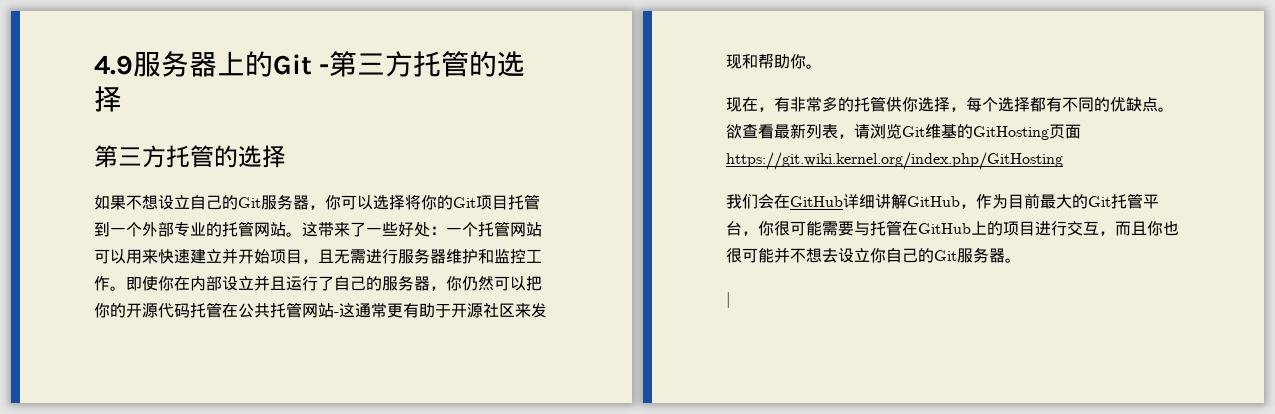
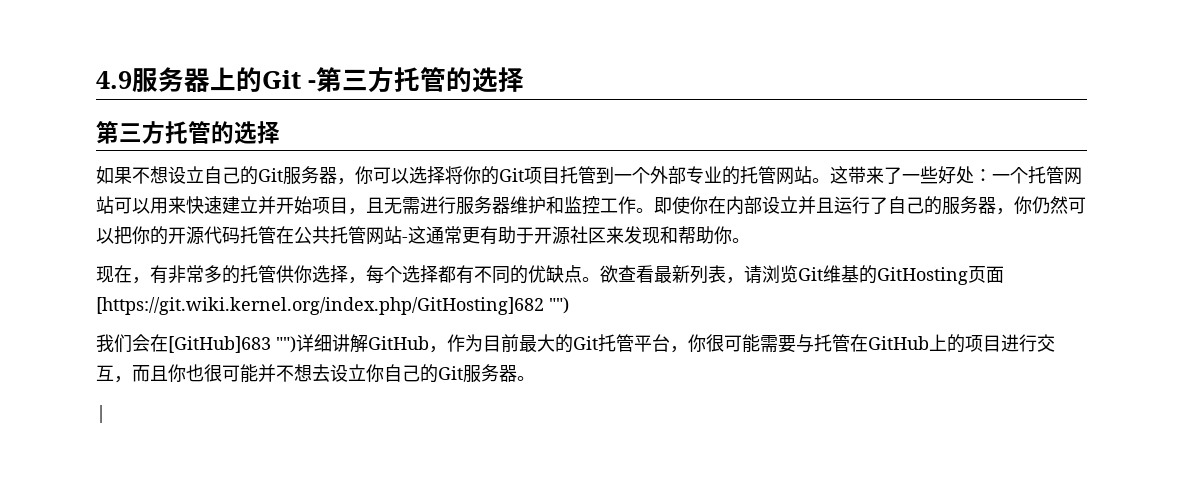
[726,152,1063,170] https://git.wiki.kernel.org/index.php/GitHosting -> [96,297,569,315] [https://git.wiki.kernel.org/index.php/GitHosting]682 "")
[790,196,843,207] GitHub -> [168,336,296,353] [GitHub]683 "")

